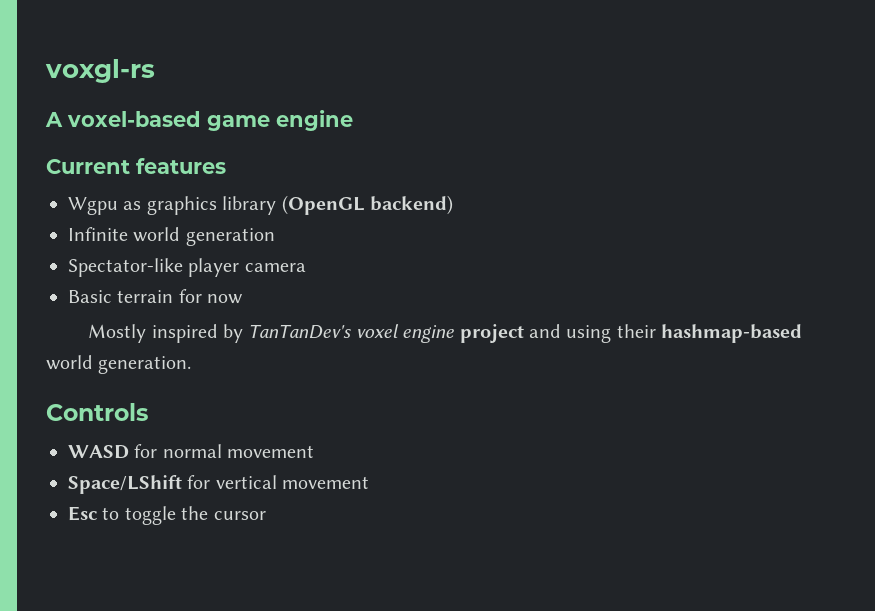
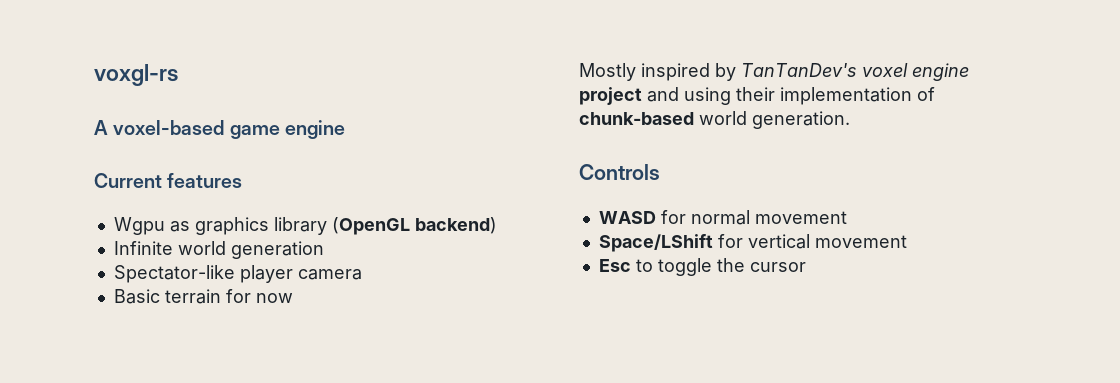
[661,324,803,343] hashmap-based -> [780,87,935,105] [579,112,694,125] implementation of chunk-based

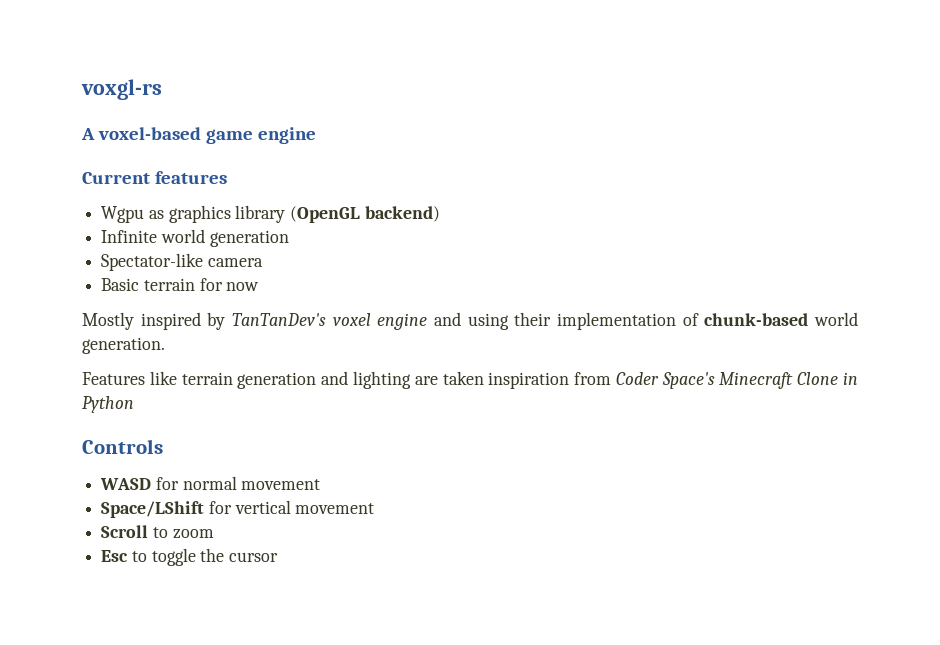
[239,265,293,283] player -> (204, 262) none
[579,87,642,105] project -> (428, 321) none
(850, 120) none -> [82,371,859,389] [82,396,134,413] // Features like terrain generation and lighting are taken inspiration from Coder Space's Minecraft Clone in Python
(907, 241) none -> [101,525,214,539] // Scroll to zoom

